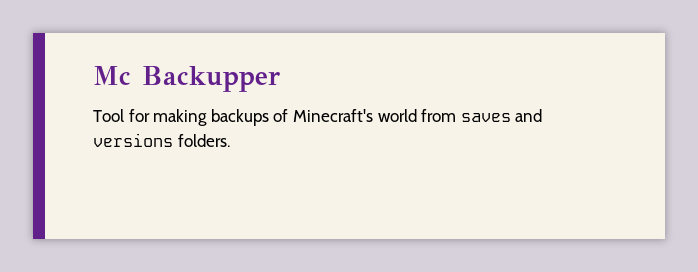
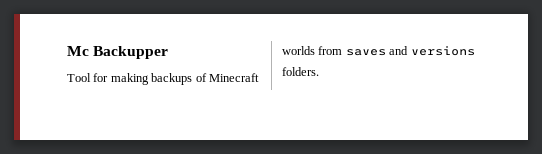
[292,109,417,122] Minecraft's world -> [208,73,259,82] [282,46,315,55] Minecraft worlds

